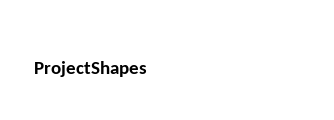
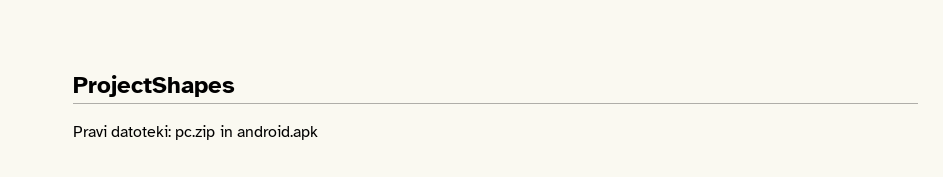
(147, 69) none -> [73,125,318,140] // Pravi datoteki: pc.zip in android.apk

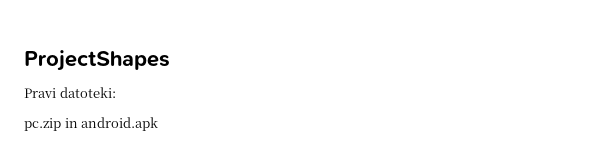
(172, 131) none -> (116, 92) //

